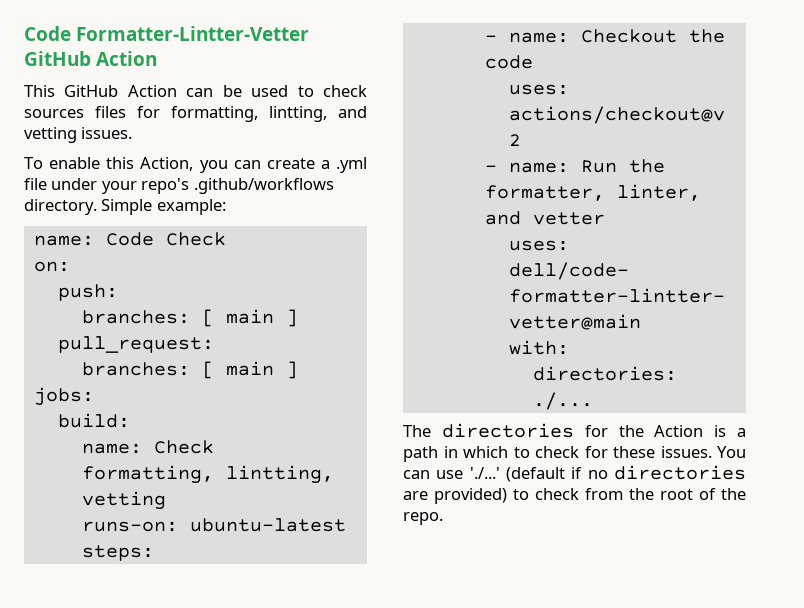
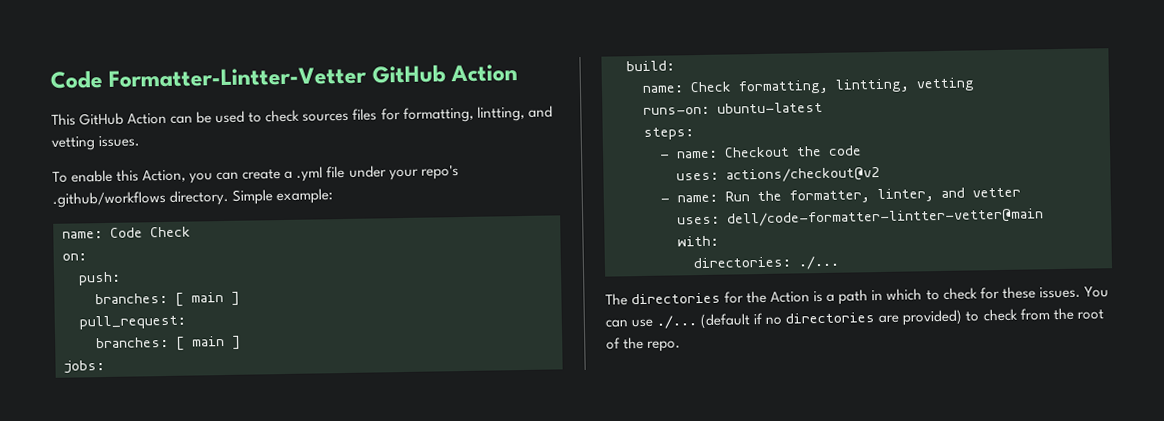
[469,467,500,479] './...' -> [656,315,698,329] ./...

